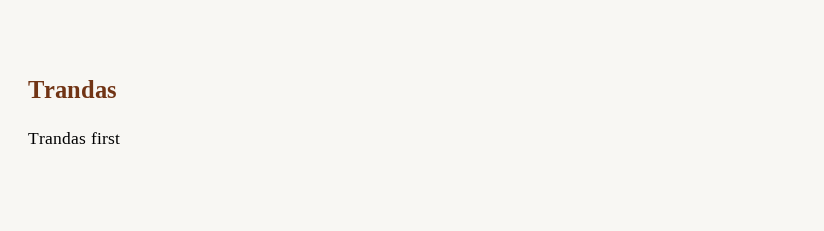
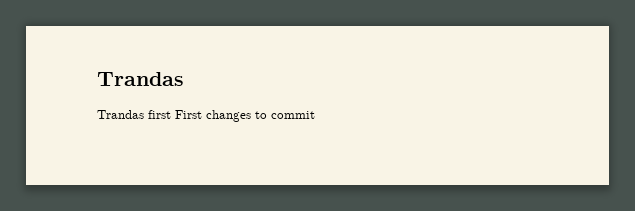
(120, 138) none -> [175,110,315,122] First changes to commit

